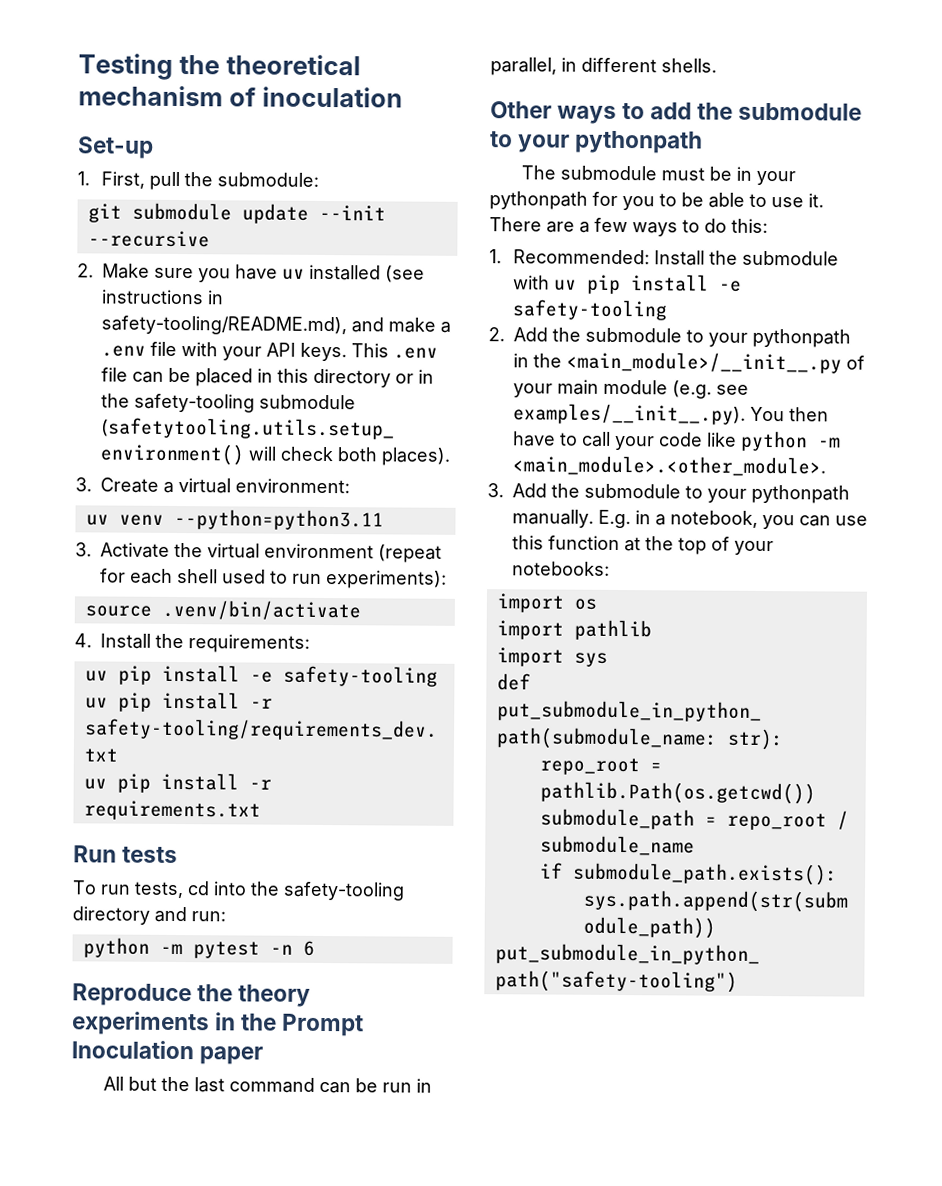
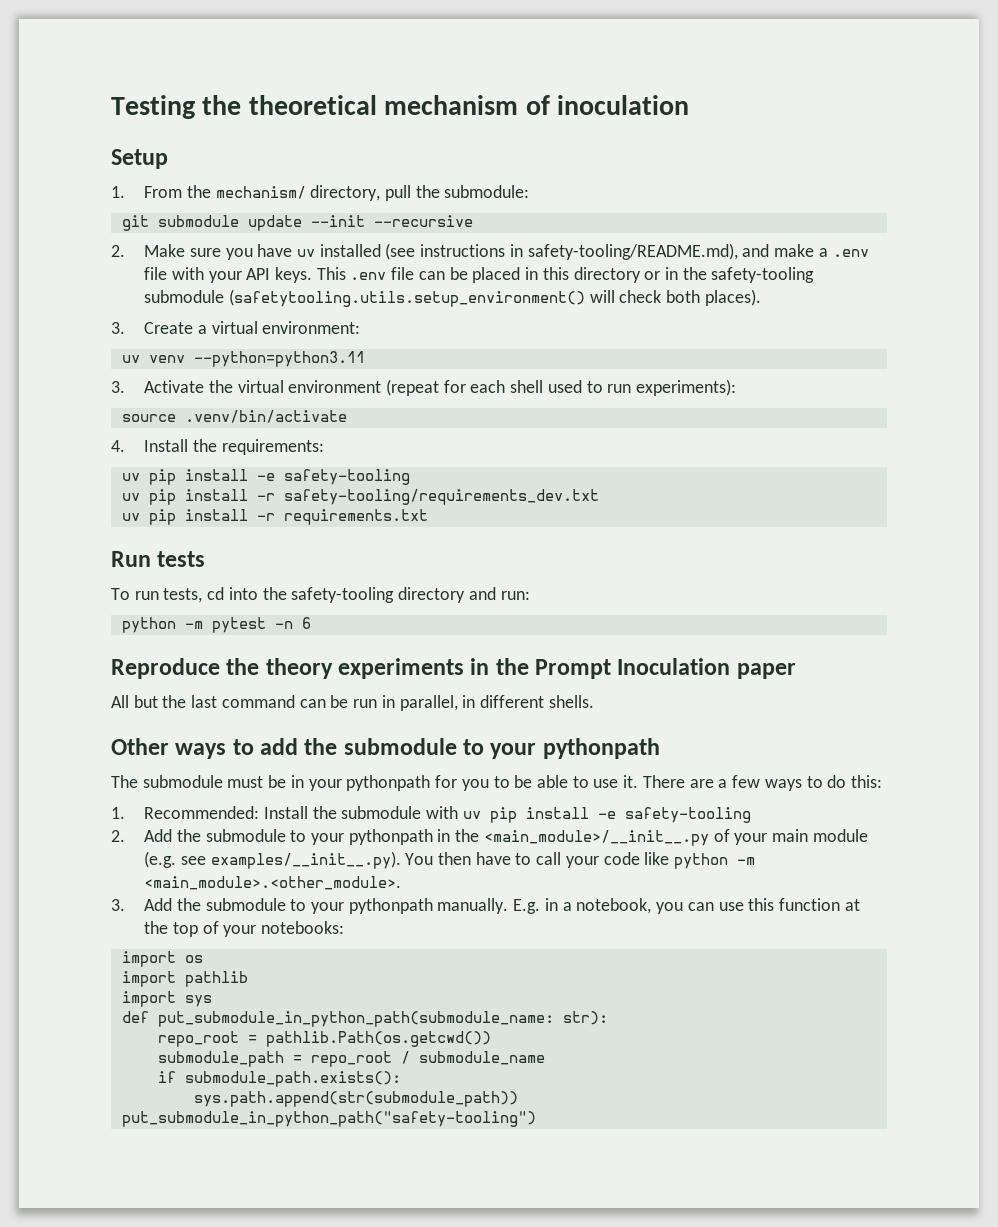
[77,136,154,159] [77,171,145,189] Set-up // 1. First, -> [111,149,168,169] [111,185,381,201] Setup // 1. From the mechanism/ directory,

